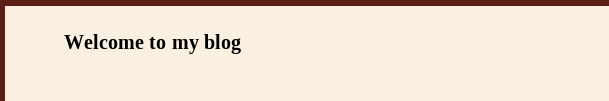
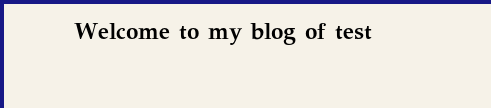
(242, 44) none -> [304,23,372,40] of test

